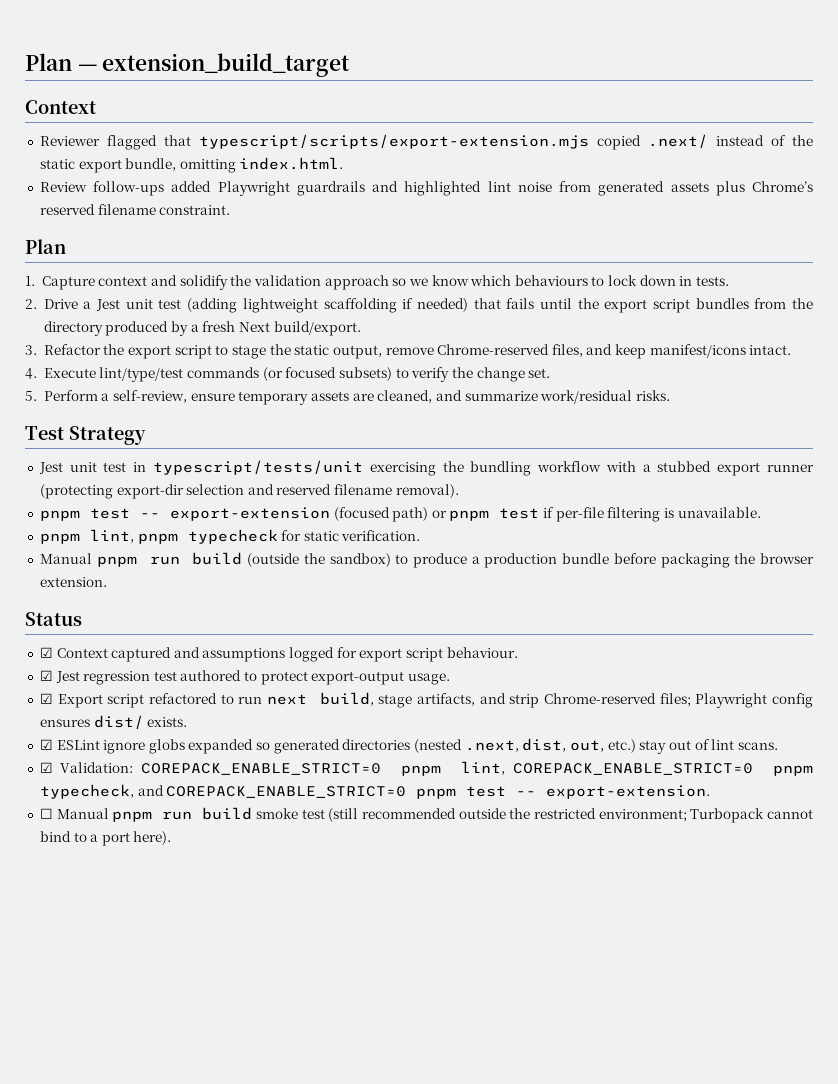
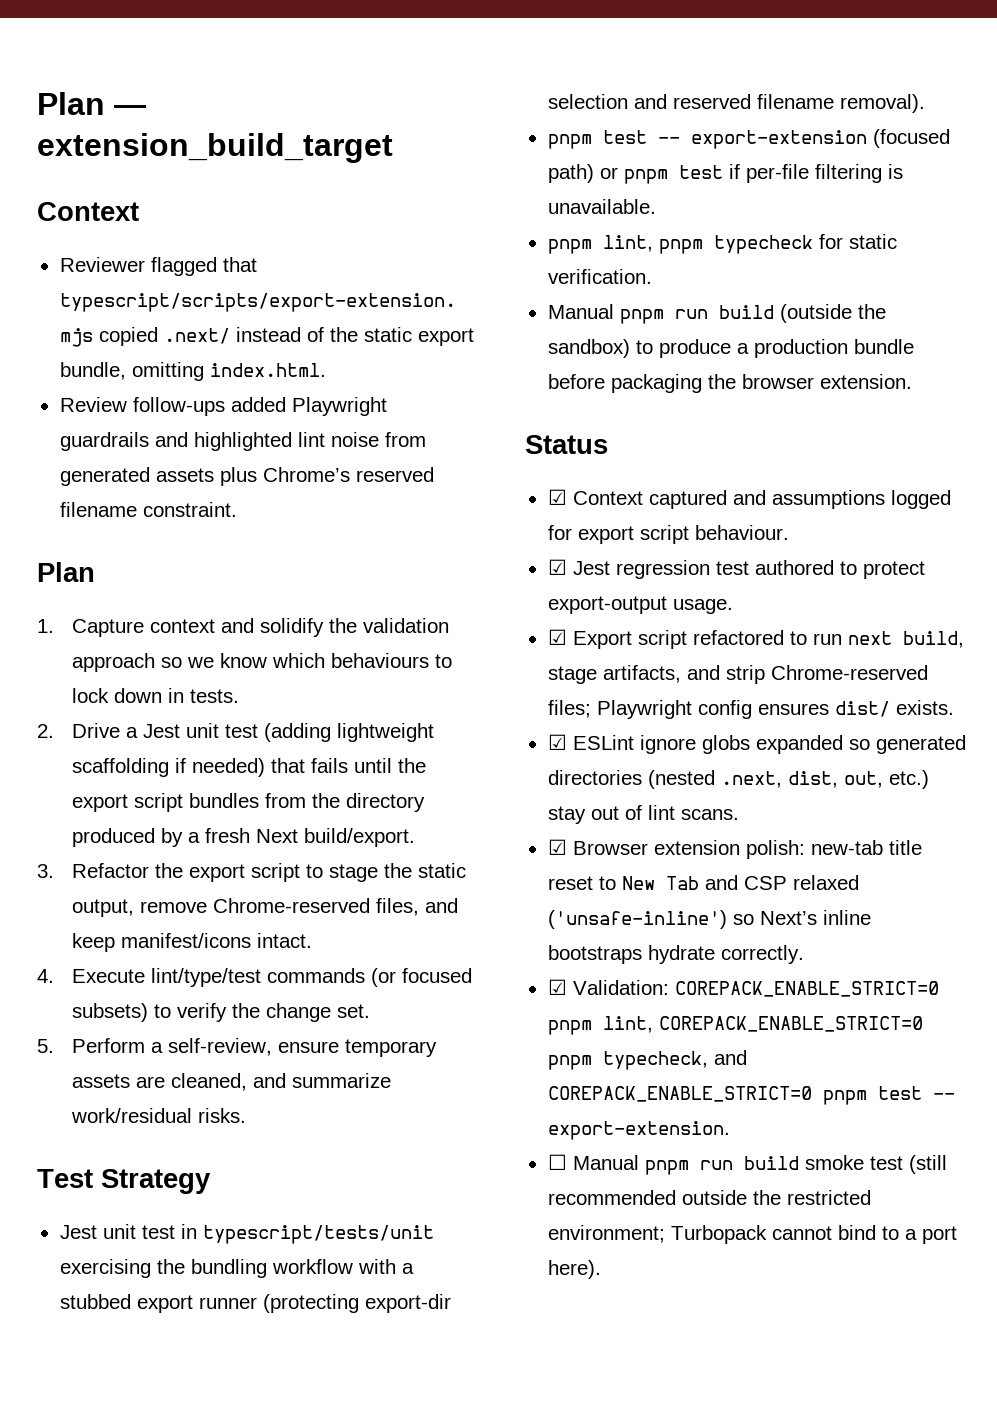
(778, 746) none -> [547,839,922,859] [547,875,859,890] [547,910,871,929] [547,945,804,964] // ☑ Browser extension polish: new-tab title reset to New Tab and CSP relaxed ('unsafe-inline') so Next’s inline bootstraps hydrate correctly.

